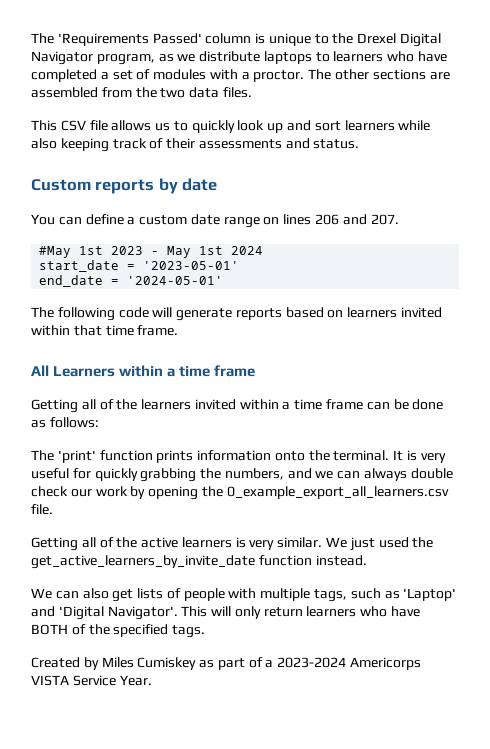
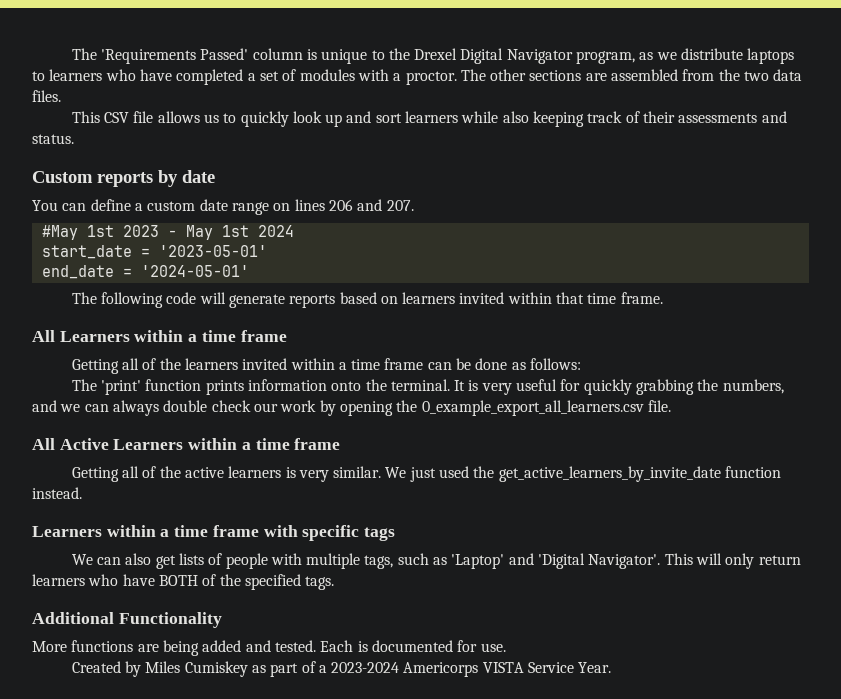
(53, 509) none -> [32,438,341,450] // All Active Learners within a time frame
(367, 560) none -> [32,525,396,541] // Learners within a time frame with specific tags
(206, 631) none -> [32,612,222,628] [32,640,506,656] // Additional Functionality // More functions are being added and tested. Each is documented for use.

